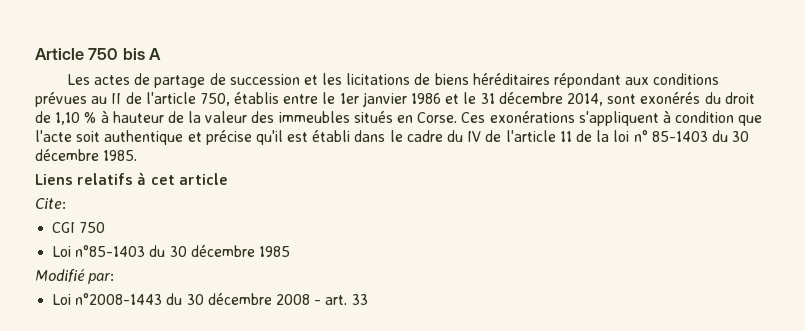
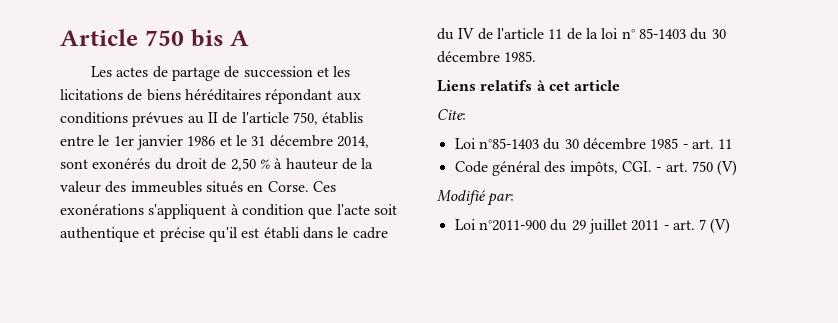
[55,112,81,125] 1,10 -> [230,158,256,171] 2,50
[52,222,106,233] // CGI 750 -> (466, 114) none
[35,269,115,284] [52,293,368,305] // Modifié par: // Loi n°2008-1443 du 30 décembre 2008 - art. 33 -> [682,139,733,149] [454,160,738,176] [437,190,515,206] [454,218,731,234] - art. 11 // Code général des impôts, CGI. - art. 750 (V) // Modifié par: // Loi n°2011-900 du 29 juillet 2011 - art. 7 (V)

